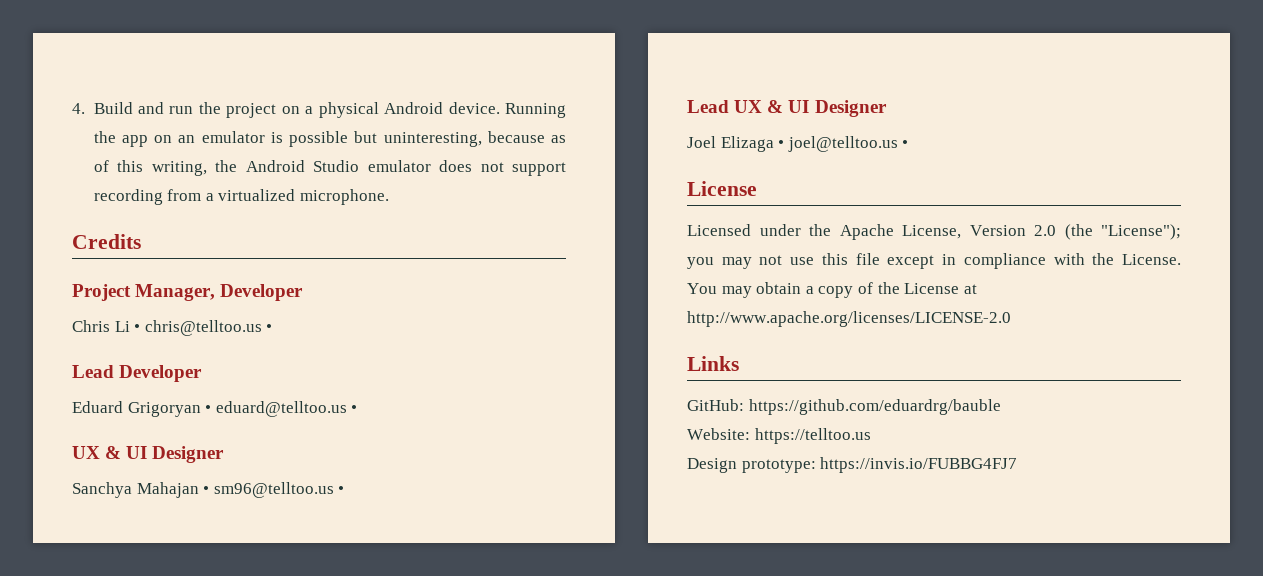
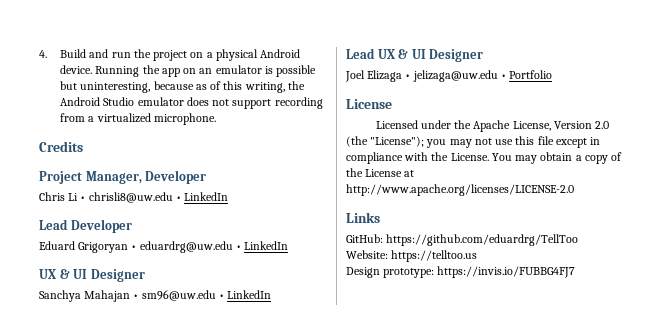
[144,320,273,336] chris@telltoo.us • -> [88,192,229,203] chrisli8@uw.edu • LinkedIn
[215,401,358,417] eduard@telltoo.us • -> [139,241,289,253] eduardrg@uw.edu • LinkedIn
[213,482,345,498] sm96@telltoo.us • -> [141,290,272,301] sm96@uw.edu • LinkedIn
[787,136,909,152] joel@telltoo.us • -> [412,70,553,82] jelizaga@uw.edu • Portfolio
[748,399,1001,415] https://github.com/eduardrg/bauble -> [386,234,579,246] https://github.com/eduardrg/TellToo

